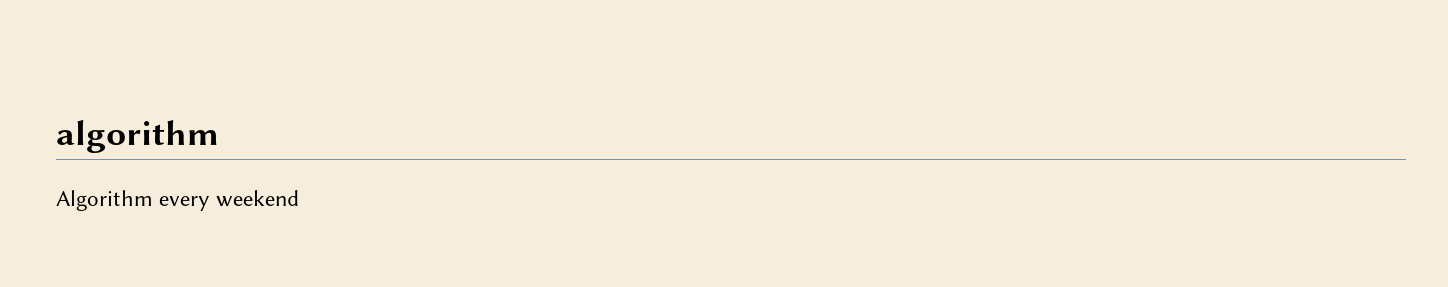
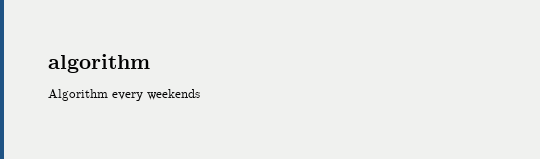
[216,190,300,207] weekend -> [147,89,200,100] weekends

